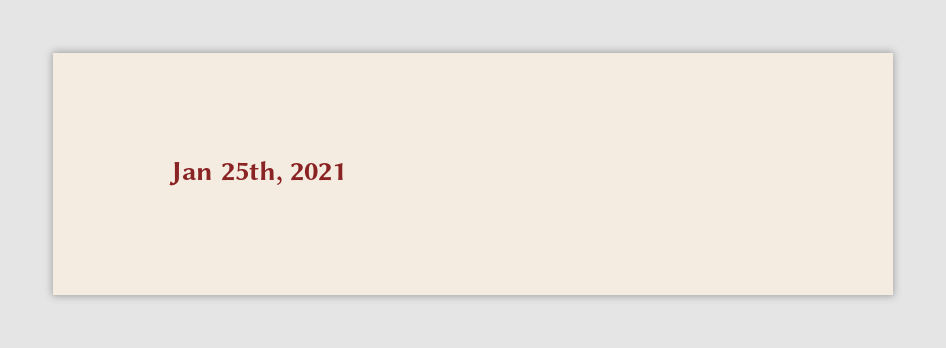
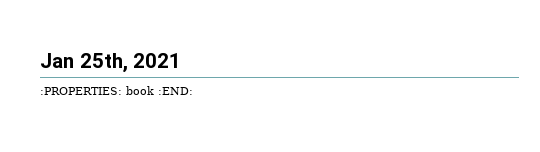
(347, 172) none -> [40,86,193,95] // :PROPERTIES: book :END:

